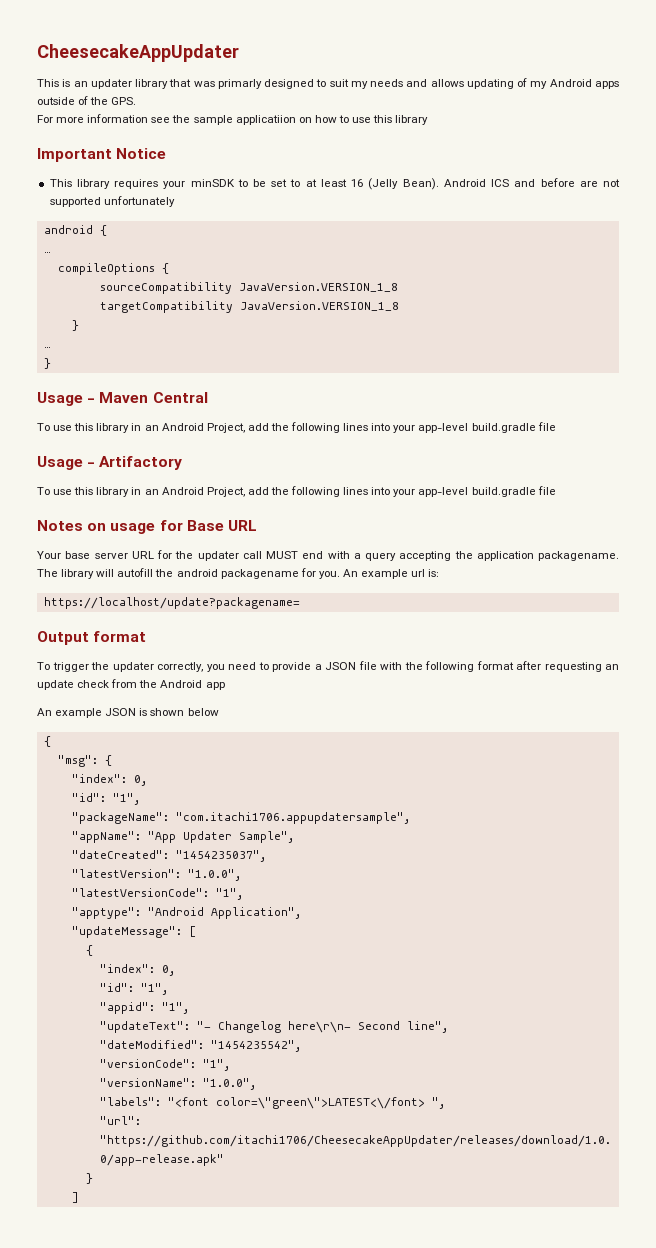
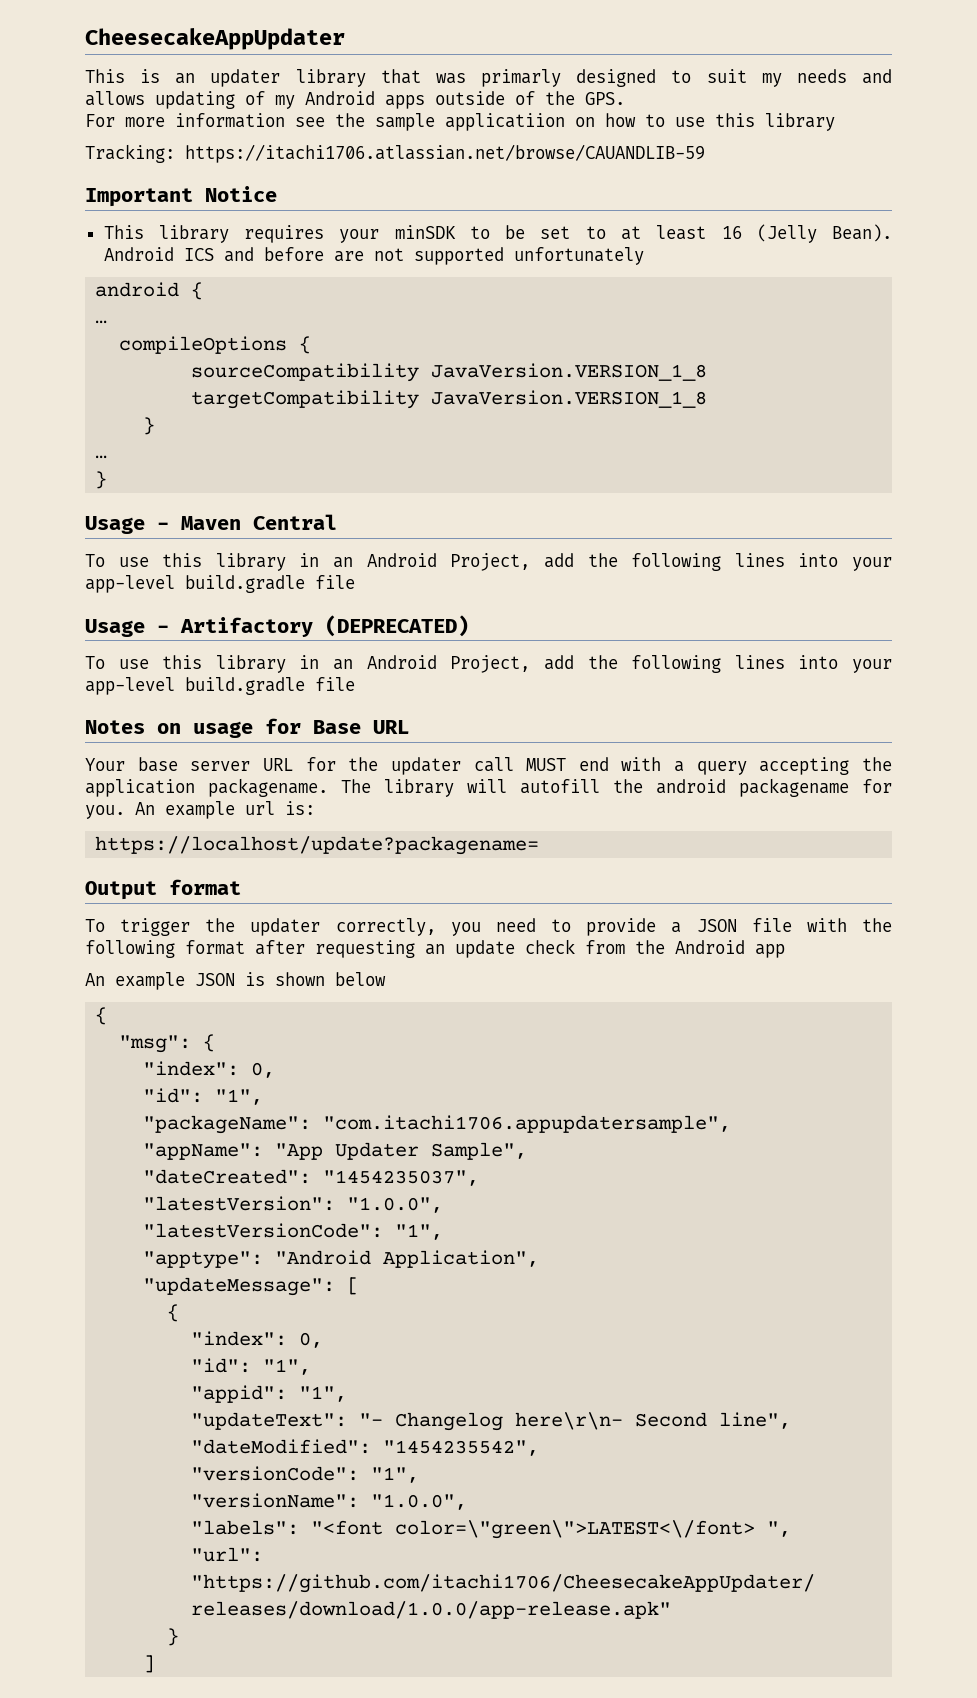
(429, 120) none -> [85,144,705,163] // Tracking: https://itachi1706.atlassian.net/browse/CAUANDLIB-59
(183, 463) none -> [325,615,469,637] (DEPRECATED)

